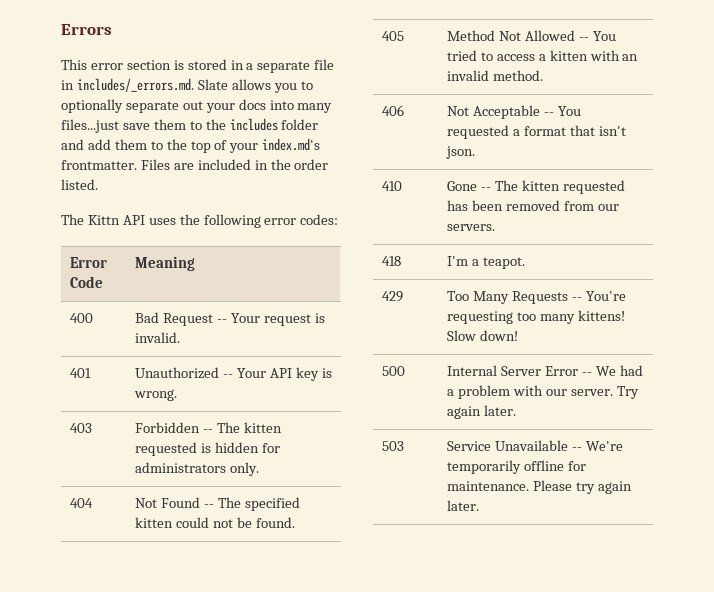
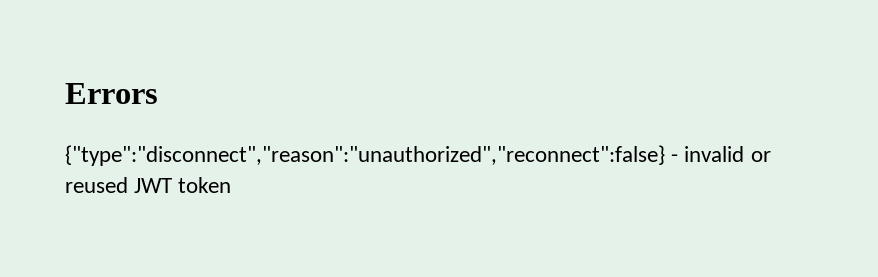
[61,59,335,73] [61,78,313,93] [61,99,333,113] [61,118,319,133] [61,138,321,153] [61,159,329,170] [61,179,98,190] [61,214,339,228] [69,257,107,268] [69,276,103,288] [134,256,195,271] [69,313,93,323] [134,312,325,326] [134,332,180,343] [69,368,91,378] [134,367,332,381] [133,389,177,401] [69,423,92,433] [134,422,282,433] [134,442,280,456] [134,462,259,476] [69,498,93,508] [134,497,300,511] [134,517,295,528] [381,31,404,41] [446,30,616,41] [446,50,639,61] [446,70,543,81] [381,105,404,116] [446,105,581,119] [446,125,626,139] [445,146,475,159] [381,181,402,191] [446,180,625,194] [446,200,619,211] [446,224,495,231] [381,256,401,266] [446,256,525,269] [381,291,403,302] [446,291,626,304] [446,310,625,324] [446,330,518,341] [381,366,405,376] [446,365,643,376] [446,385,639,399] [446,405,516,419] [381,441,404,451] [446,440,623,451] [446,460,586,474] [446,480,632,494] [446,500,479,511] This error section is stored in a separate file in includes/_errors.md. Slate allows you to optionally separate out your docs into many files...just save them to the includes folder and add them to the top of your index.md's frontmatter. Files are included in the order listed. // The Kittn API uses the following error codes: // Error Code | Meaning // 400 | Bad Request -- Your request is invalid. // 401 | Unauthorized -- Your API key is wrong. // 403 | Forbidden -- The kitten requested is hidden for administrators only. // 404 | Not Found -- The specified kitten could not be found. // 405 | Method Not Allowed -- You tried to access a kitten with an invalid method. // 406 | Not Acceptable -- You requested a format that isn't json. // 410 | Gone -- The kitten requested has been removed from our servers. // 418 | I'm a teapot. // 429 | Too Many Requests -- You're requesting too many kittens! Slow down! // 500 | Internal Server Error -- We had a problem with our server. Try again later. // 503 | Service Unavailable -- We're temporarily offline for maintenance. Please try again later. -> [65,145,771,166] [65,177,232,193] {"type":"disconnect","reason":"unauthorized","reconnect":false} - invalid or reused JWT token

